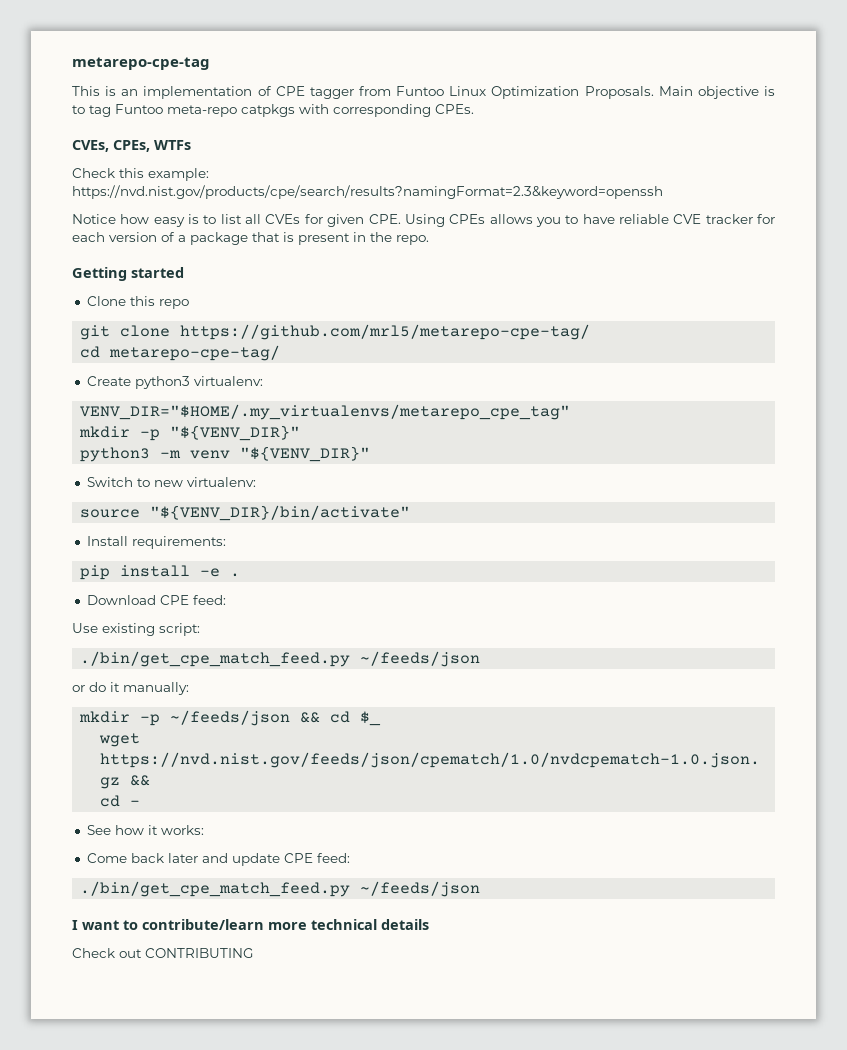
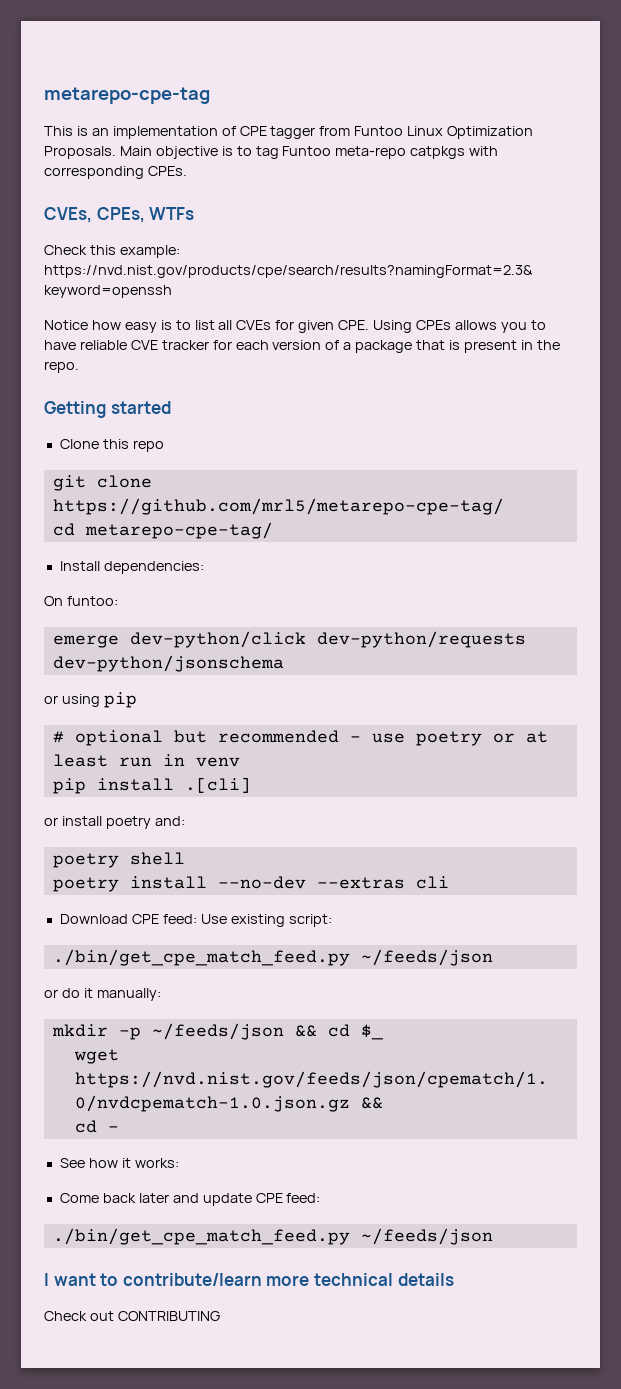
[86,376,263,389] [80,404,571,420] [79,425,301,441] [80,446,371,462] [86,477,256,487] [80,505,411,521] [86,536,226,549] [80,565,241,580] Create python3 virtualenv: // VENV_DIR="$HOME/.my_virtualenvs/metarepo_cpe_tag" // mkdir -p "${VENV_DIR}" // python3 -m venv "${VENV_DIR}" // Switch to new virtualenv: // source "${VENV_DIR}/bin/activate" // Install requirements: // pip install -e . -> [59,561,204,574] [44,596,118,606] [52,631,526,648] [52,655,284,672] [44,692,137,708] [52,730,548,746] [52,754,240,767] [52,777,251,794] [44,816,185,829] [52,852,185,868] [52,876,449,892] Install dependencies: // On funtoo: // emerge dev-python/click dev-python/requests dev-python/jsonschema // or using pip // # optional but recommended - use poetry or at least run in venv // pip install .[cli] // or install poetry and: // poetry shell // poetry install --no-dev --extras cli
(226, 600) // -> (197, 919) none

